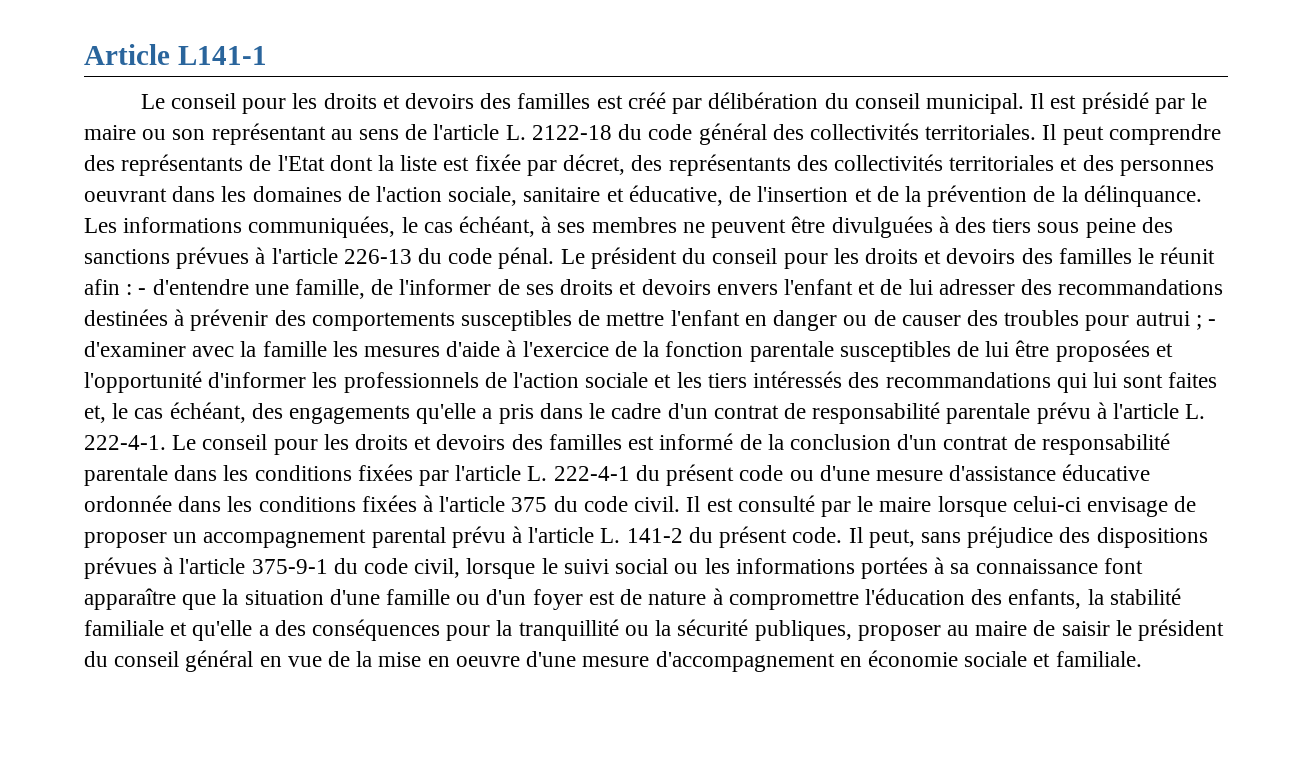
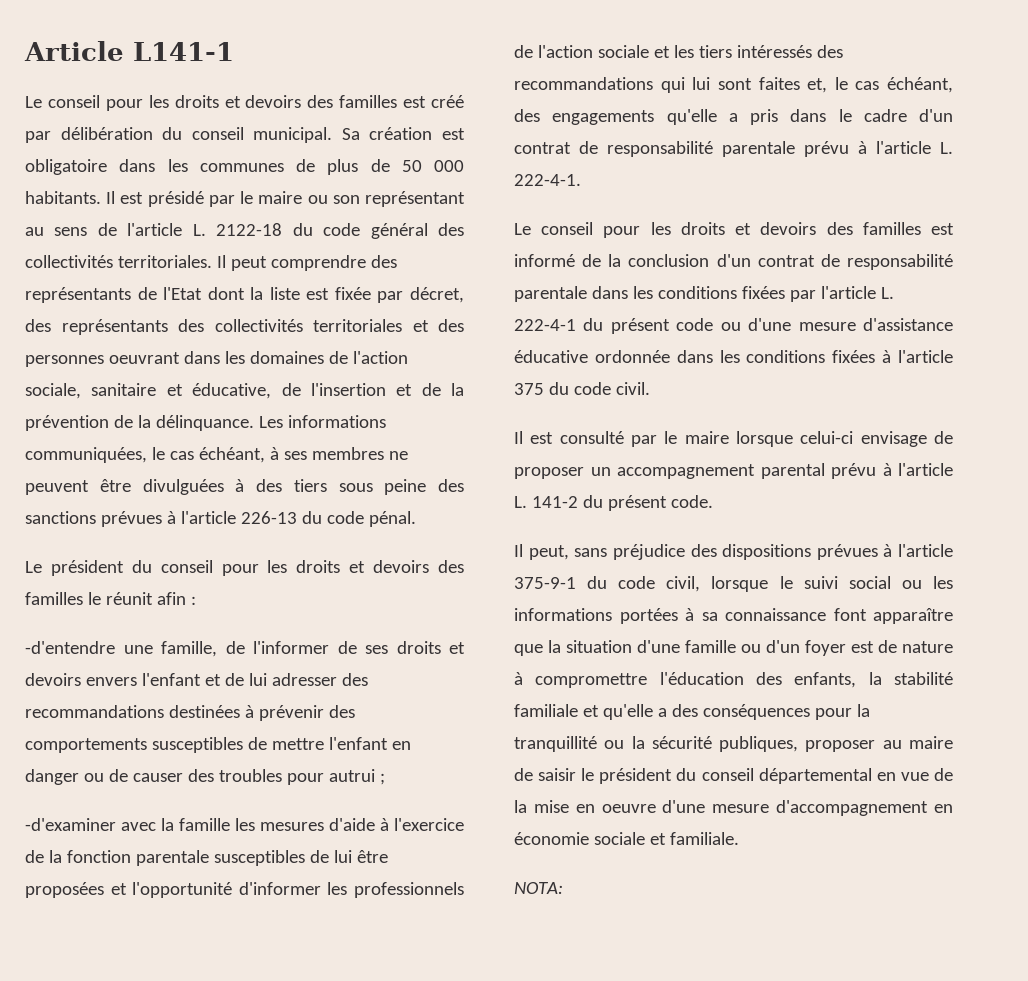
(1024, 103) none -> [341,127,465,140] [25,159,464,175] [25,191,101,204] Sa création est obligatoire dans les communes de plus de 50 000 habitants.
(555, 258) none -> (416, 519) //
[138,279,249,295] - d'entendre -> [25,641,115,654] // -d'entendre
[1207,319,1216,326] [84,341,186,357] - d'examiner -> [25,818,116,831] // -d'examiner
(166, 442) none -> (581, 180) //
(681, 504) none -> (650, 388) //
(843, 535) none -> (713, 501) //
[185,650,254,672] général -> [758,768,872,784] départemental
(1142, 659) none -> [514,882,563,894] // NOTA:

